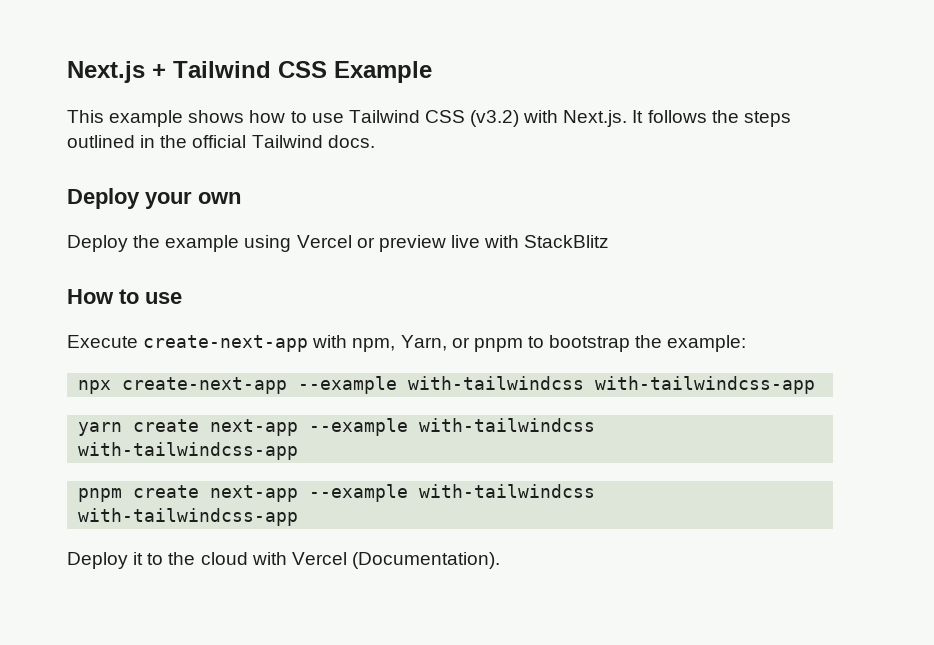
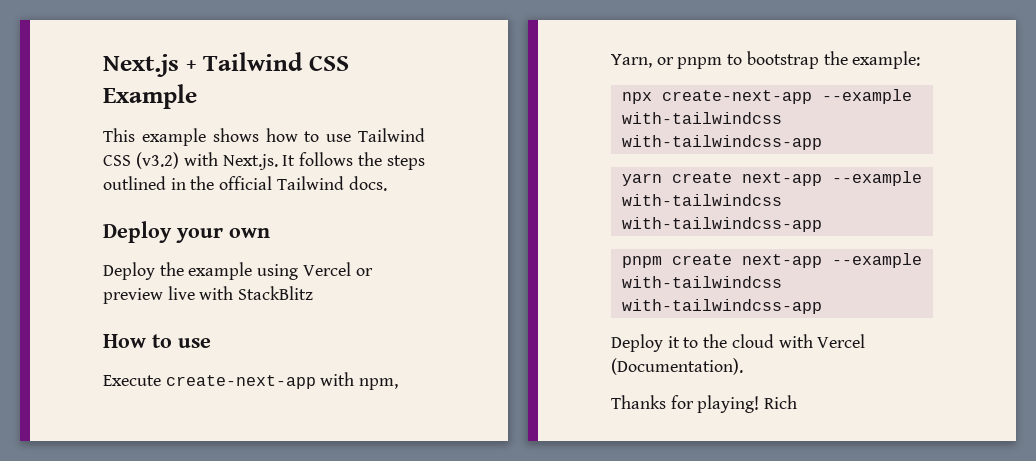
(500, 560) none -> [611,395,798,413] // Thanks for playing! Rich

